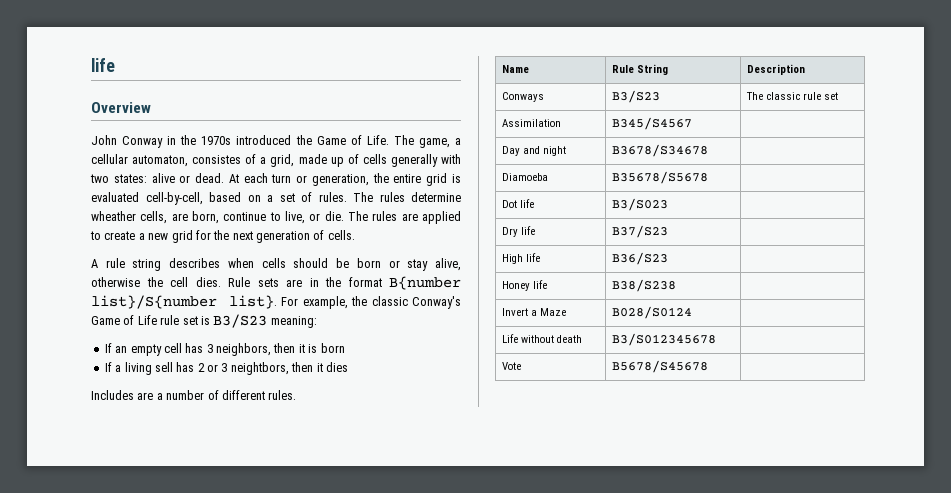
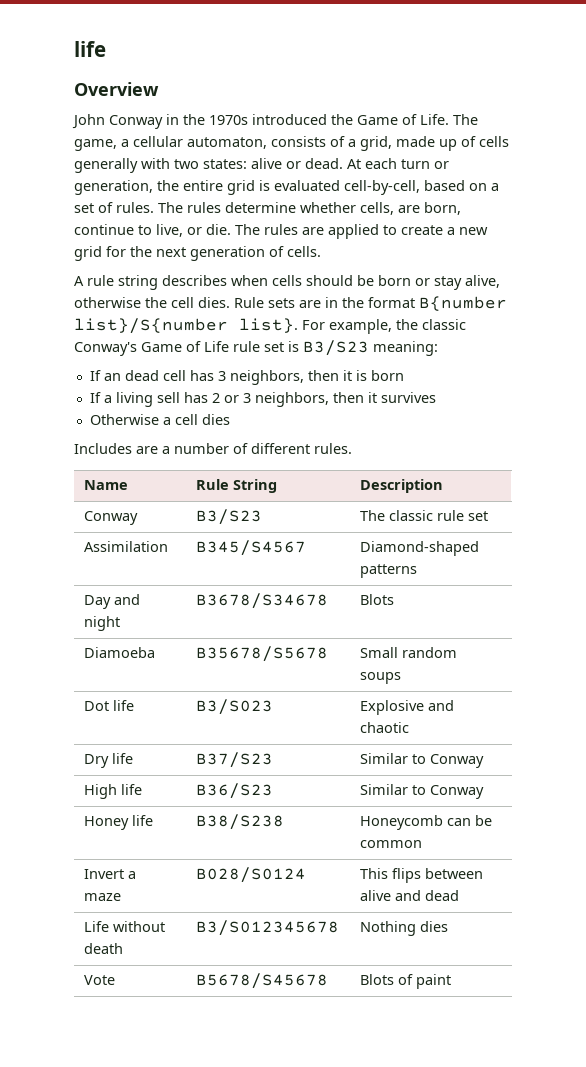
[192,155,242,164] consistes -> [271,136,326,147] consists
[91,211,136,221] wheather -> [300,202,356,213] whether
[130,344,162,356] empty -> [124,370,159,381] dead
[230,362,323,375] neightbors, then it -> [254,392,436,407] [89,414,198,425] neighbors, then it survives // Otherwise a cell
[502,92,545,102] Conways -> [84,511,139,525] Conway
(693, 123) none -> [360,541,480,556] [360,564,418,578] Diamond-shaped patterns
(709, 150) none -> [360,594,395,605] Blots
(709, 177) none -> [360,647,458,658] [360,672,402,684] Small random soups
(669, 204) none -> [360,700,455,715] [360,722,410,733] Explosive and chaotic
(669, 231) none -> [360,753,485,768] Similar to Conway
(669, 258) none -> [360,784,485,799] Similar to Conway
(677, 285) none -> [360,815,493,830] [360,840,423,848] Honeycomb can be common
[540,308,567,316] Maze -> [84,893,122,901] maze
(693, 312) none -> [360,868,484,883] [360,890,460,901] This flips between alive and dead
(717, 339) none -> [360,921,449,936] Nothing dies
(709, 366) none -> [360,974,452,989] Blots of paint

